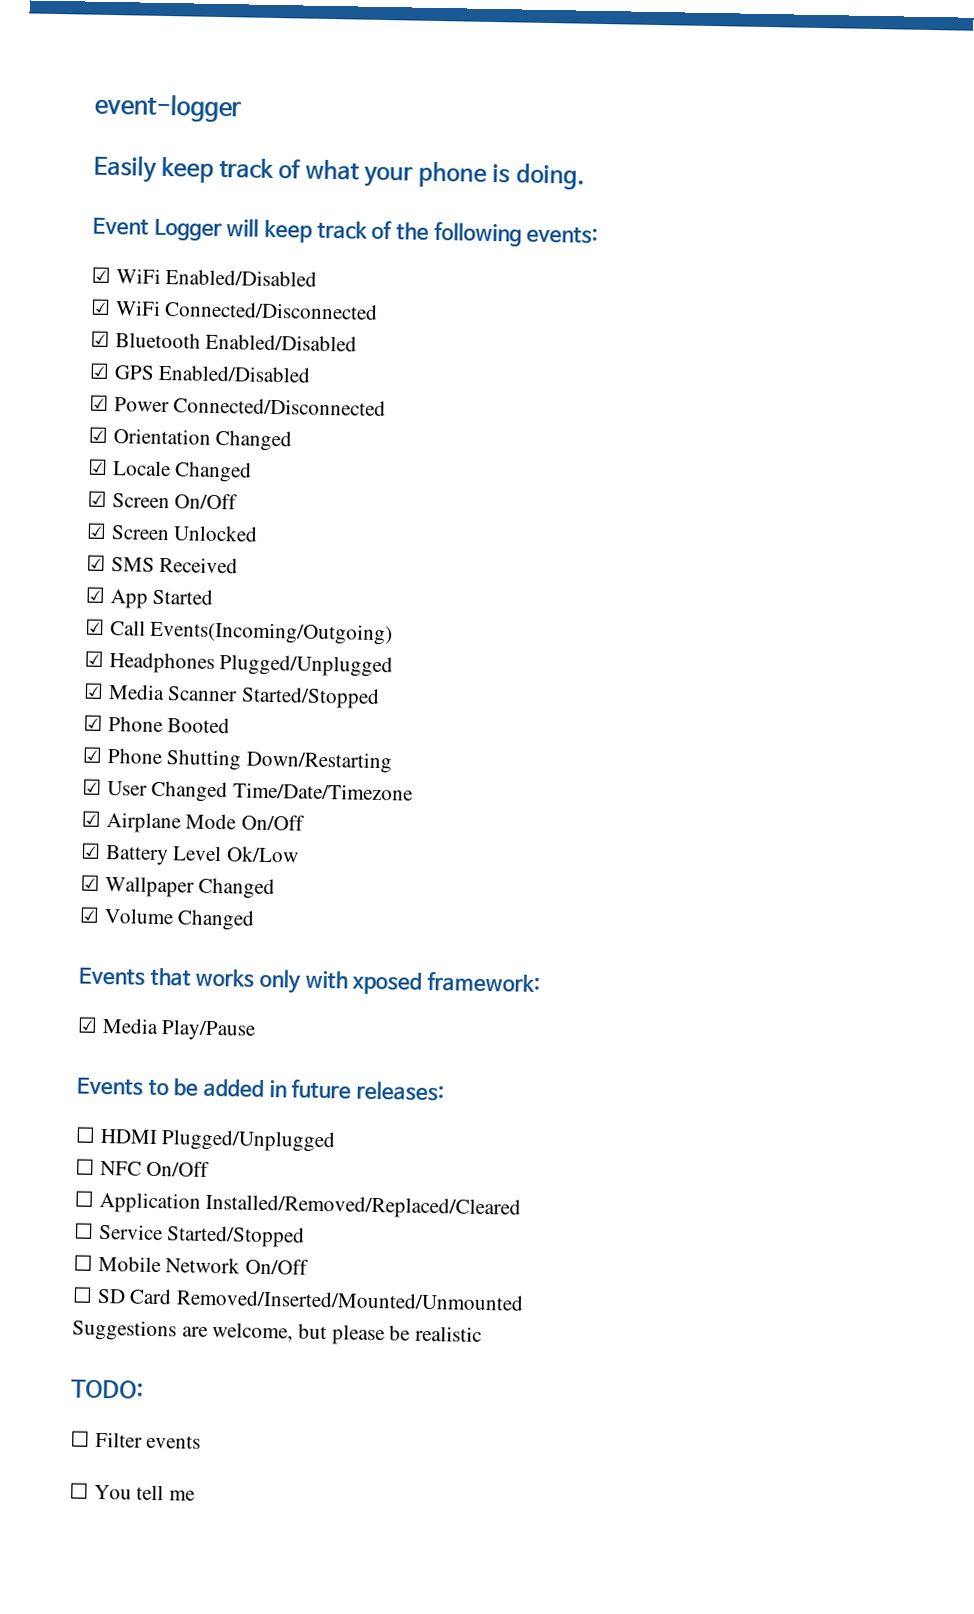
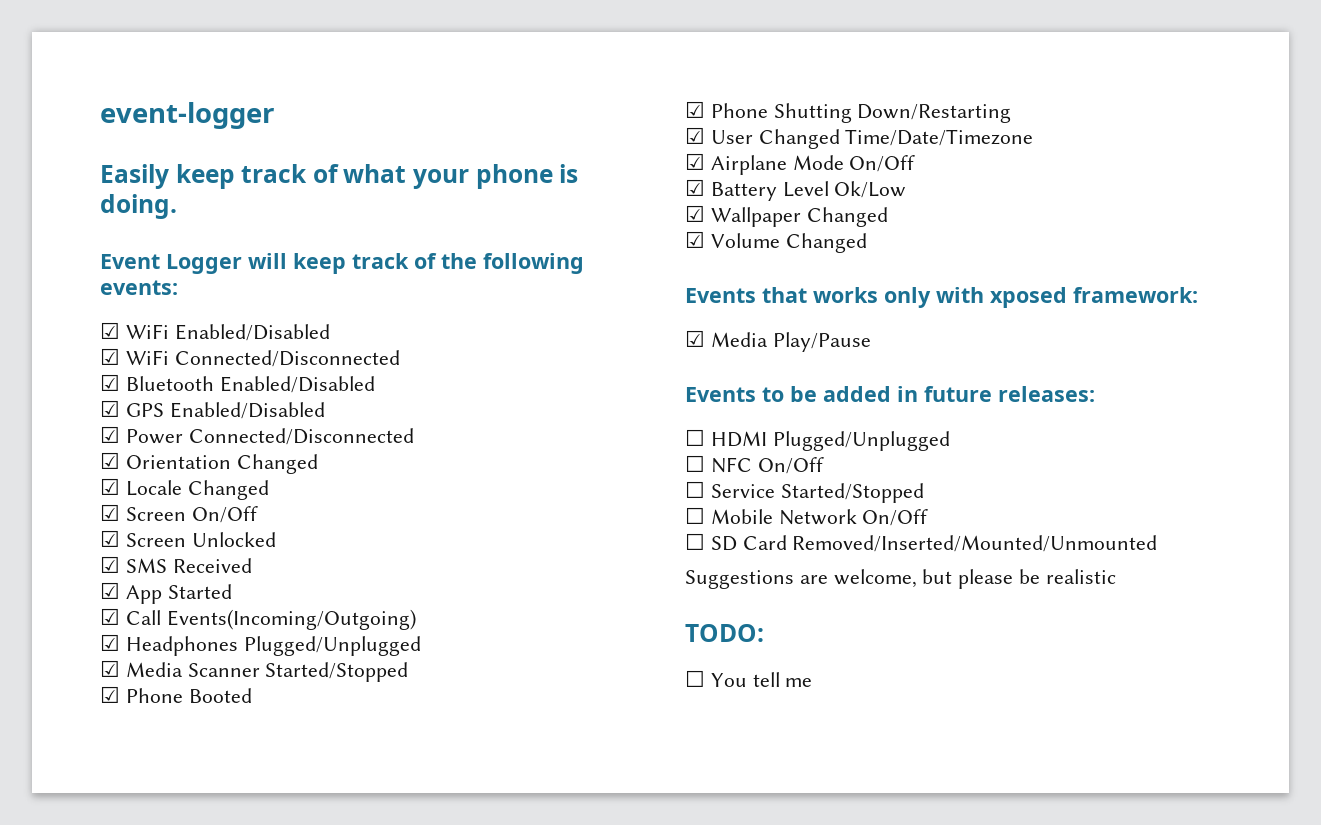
[74,1190,522,1220] // ☐ Application Installed/Removed/Replaced/Cleared -> (824, 465) none
[70,1430,202,1449] // ☐ Filter events -> (764, 633) none

